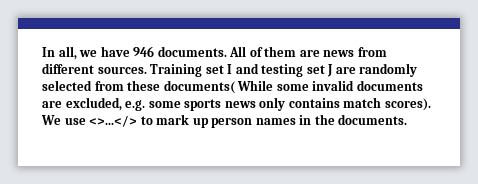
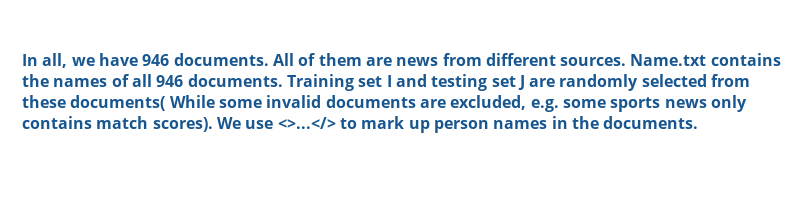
(147, 70) none -> [630,53,781,66] [22,74,283,87] Name.txt contains the names of all 946 documents.

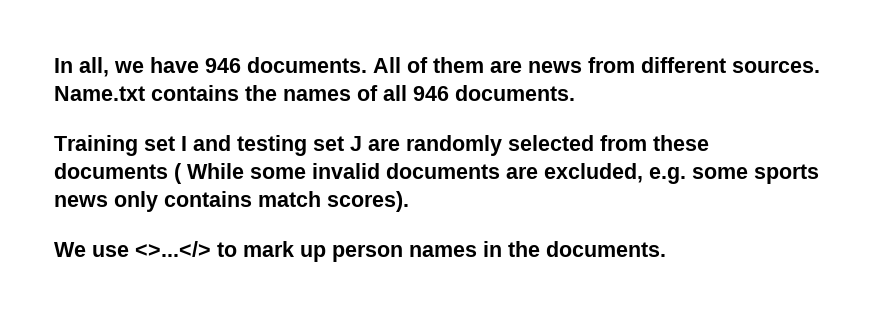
(283, 80) none -> (575, 93) //
[70,95,166,111] documents( -> [54,163,182,184] documents (
(213, 124) none -> (409, 201) //

